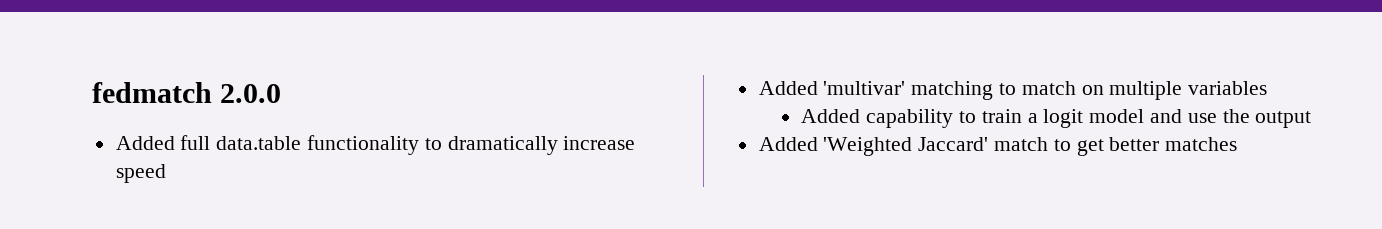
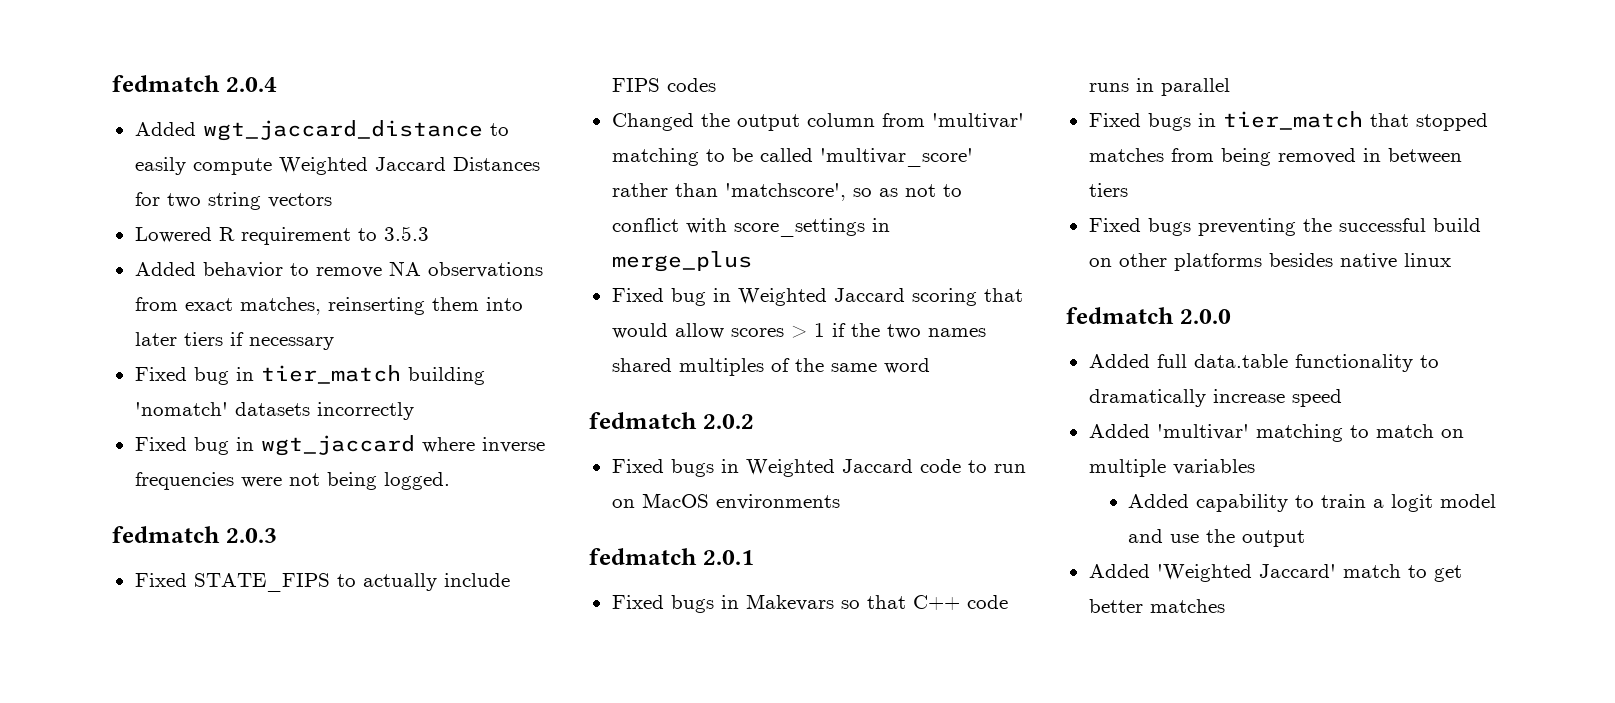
[92,82,212,103] fedmatch -> [112,75,277,92] [134,120,509,141] [134,157,540,175] [134,192,332,210] [134,226,429,245] [134,261,543,278] [134,297,523,315] [134,332,334,350] [134,365,485,385] [134,402,414,420] [134,435,545,456] [134,472,450,490] [112,526,277,543] [134,573,510,592] [611,78,716,92] [611,113,1024,131] [611,148,973,167] [611,183,962,201] [611,218,890,237] [611,251,752,272] [611,288,1023,306] [611,323,986,339] [611,358,930,376] [589,412,754,429] [611,459,1026,477] [611,493,840,510] [589,548,754,565] [611,594,1008,613] [1088,78,1230,96] [1088,111,1488,131] [1088,148,1462,166] [1088,183,1128,197] [1088,218,1481,236] [1088,253,1451,271] [1066,307,1174,324] fedmatch 2.0.4 // Added wgt_jaccard_distance to easily compute Weighted Jaccard Distances for two string vectors // Lowered R requirement to 3.5.3 // Added behavior to remove NA observations from exact matches, reinserting them into later tiers if necessary // Fixed bug in tier_match building 'nomatch' datasets incorrectly // Fixed bug in wgt_jaccard where inverse frequencies were not being logged. // fedmatch 2.0.3 // Fixed STATE_FIPS to actually include FIPS codes // Changed the output column from 'multivar' matching to be called 'multivar_score' rather than 'matchscore', so as not to conflict with score_settings in merge_plus // Fixed bug in Weighted Jaccard scoring that would allow scores > 1 if the two names shared multiples of the same word // fedmatch 2.0.2 // Fixed bugs in Weighted Jaccard code to run on MacOS environments // fedmatch 2.0.1 // Fixed bugs in Makevars so that C++ code runs in parallel // Fixed bugs in tier_match that stopped matches from being removed in between tiers // Fixed bugs preventing the successful build on other platforms besides native linux // fedmatch

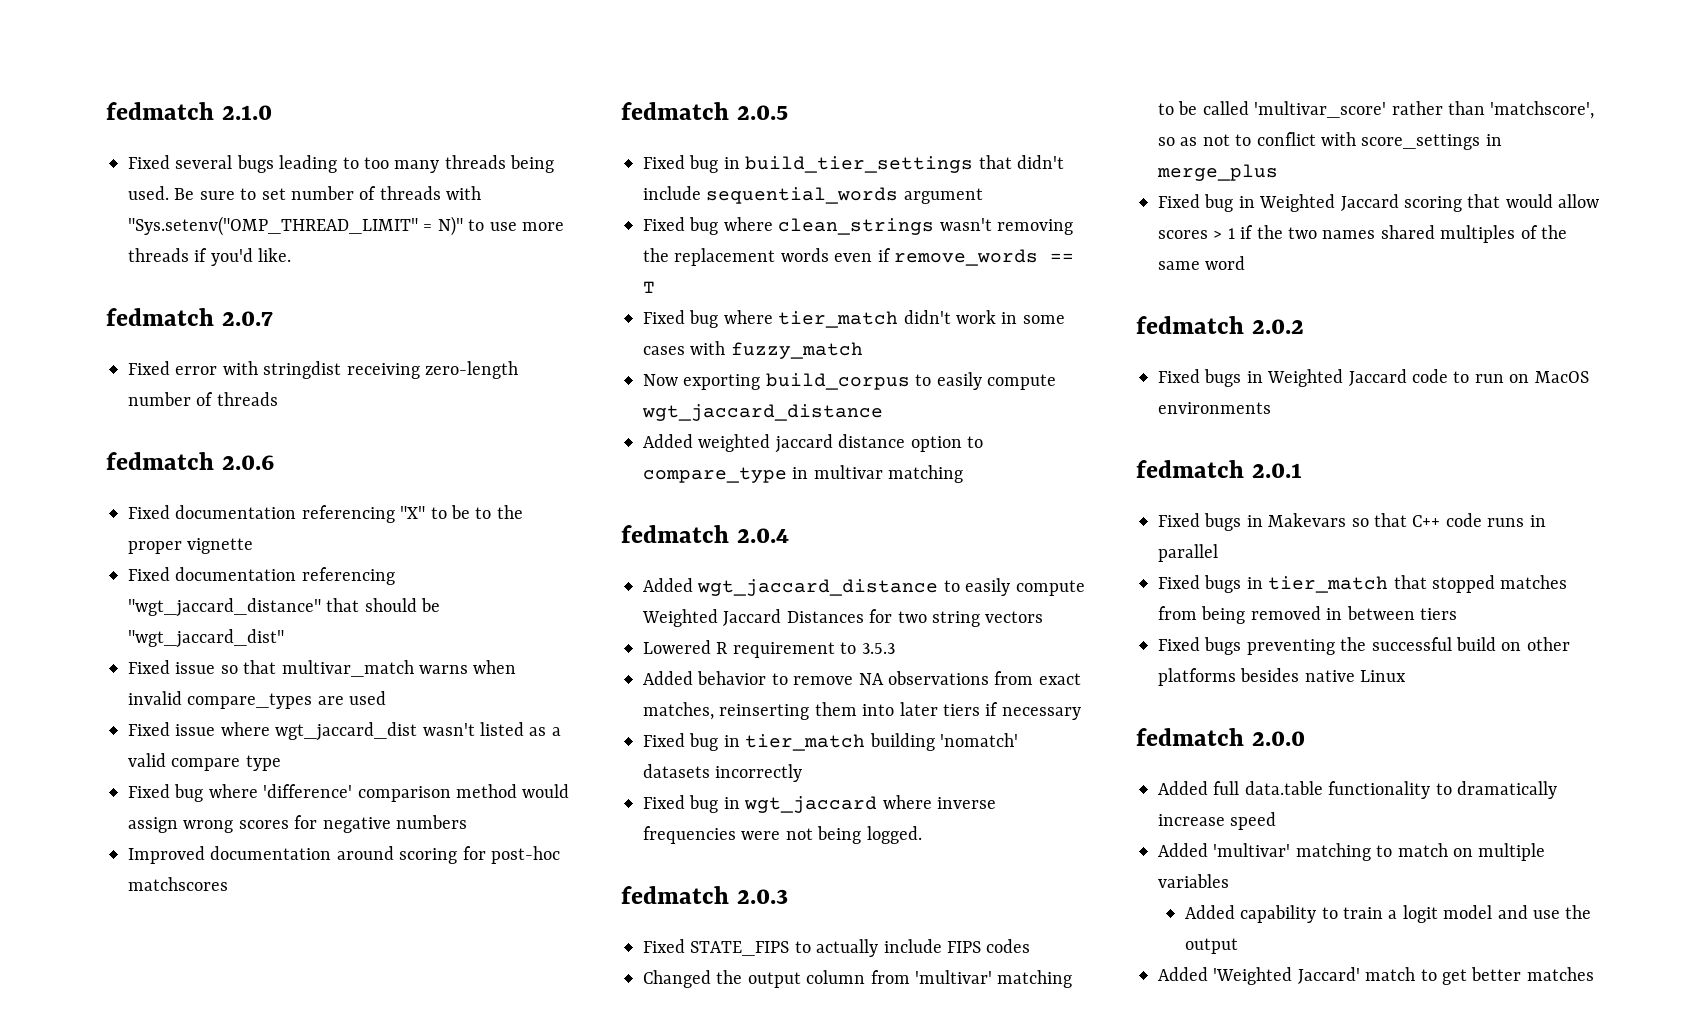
[112,75,220,92] fedmatch -> [106,102,272,120] [128,155,555,173] [128,186,482,200] [128,216,564,236] [128,248,292,266] [106,308,273,326] [128,361,518,379] [128,392,278,406] [106,452,274,470] [128,505,523,523] [128,538,254,554] [128,567,395,585] [128,598,441,617] [128,629,284,648] [128,660,517,677] [128,691,387,709] [128,722,561,741] [128,753,281,771] [128,784,570,802] [128,815,467,833] [128,846,560,864] [128,877,228,891] [621,102,788,120] [643,155,1064,173] [643,186,983,204] [643,217,1073,235] [643,248,1074,266] [643,281,655,293] [643,310,1065,328] [643,341,863,359] [643,372,1056,390] [642,404,883,421] [643,434,983,453] [643,465,964,483] [621,525,729,543] fedmatch 2.1.0 // Fixed several bugs leading to too many threads being used. Be sure to set number of threads with "Sys.setenv("OMP_THREAD_LIMIT" = N)" to use more threads if you'd like. // fedmatch 2.0.7 // Fixed error with stringdist receiving zero-length number of threads // fedmatch 2.0.6 // Fixed documentation referencing "X" to be to the proper vignette // Fixed documentation referencing "wgt_jaccard_distance" that should be "wgt_jaccard_dist" // Fixed issue so that multivar_match warns when invalid compare_types are used // Fixed issue where wgt_jaccard_dist wasn't listed as a valid compare type // Fixed bug where 'difference' comparison method would assign wrong scores for negative numbers // Improved documentation around scoring for post-hoc matchscores // fedmatch 2.0.5 // Fixed bug in build_tier_settings that didn't include sequential_words argument // Fixed bug where clean_strings wasn't removing the replacement words even if remove_words == T // Fixed bug where tier_match didn't work in some cases with fuzzy_match // Now exporting build_corpus to easily compute wgt_jaccard_distance // Added weighted jaccard distance option to compare_type in multivar matching // fedmatch
[1403,253,1451,267] linux -> [1360,670,1407,682] Linux

